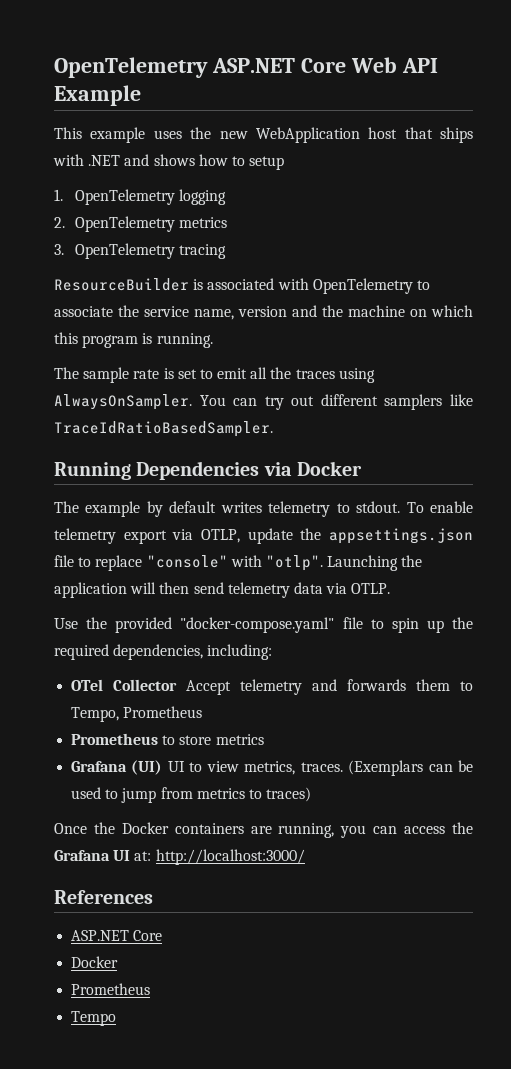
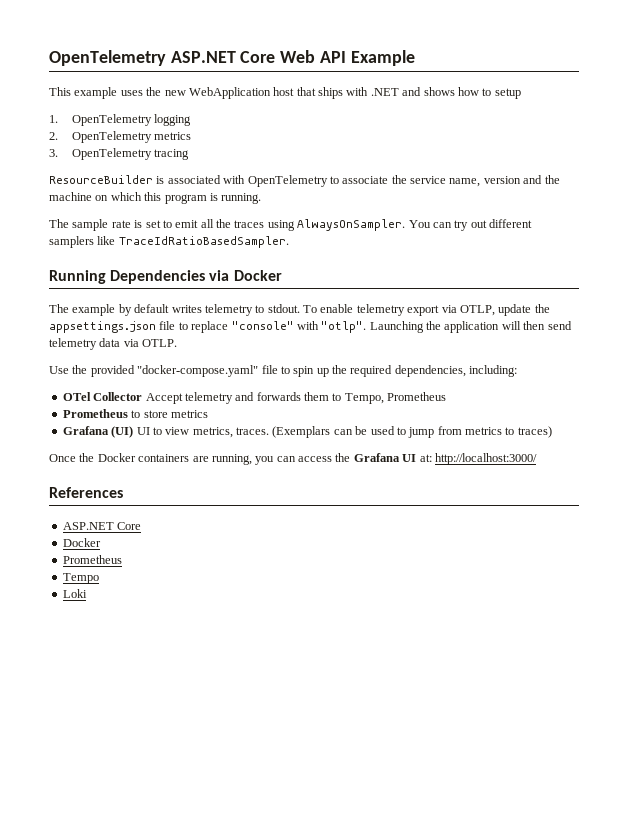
(117, 1018) none -> [62,589,87,598] // Loki

